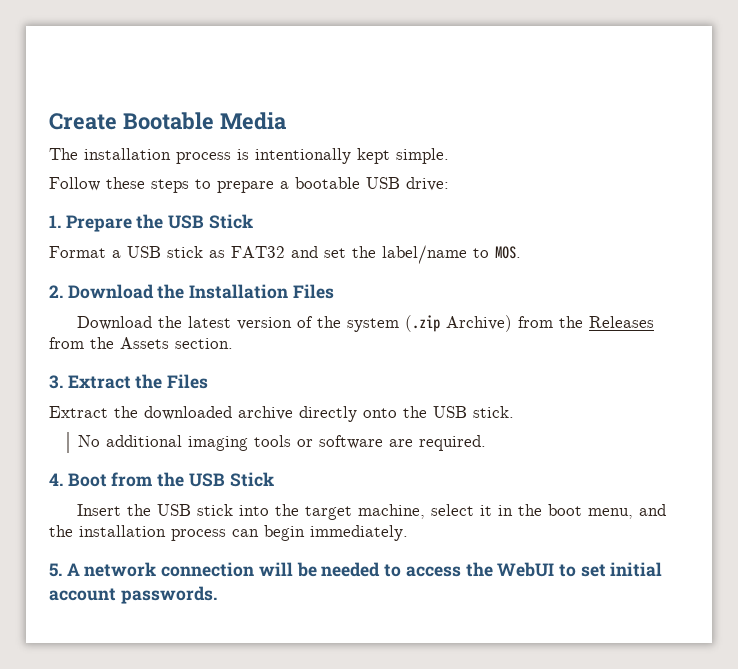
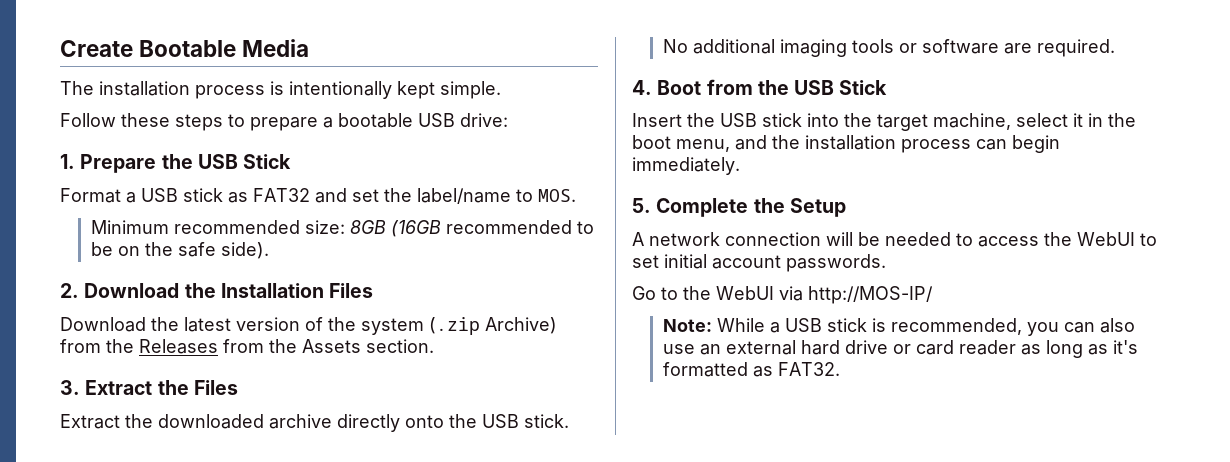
(521, 252) none -> [90,220,594,237] [90,242,269,259] // Minimum recommended size: 8GB (16GB recommended to be on the safe side).
(62, 570) none -> [656,198,846,217] Complete the Setup //
(217, 595) none -> [632,286,933,304] [662,318,1135,336] [662,340,1138,358] [662,362,840,377] // Go to the WebUI via http://MOS-IP/ // Note: While a USB stick is recommended, you can also use an external hard drive or card reader as long as it's formatted as FAT32.

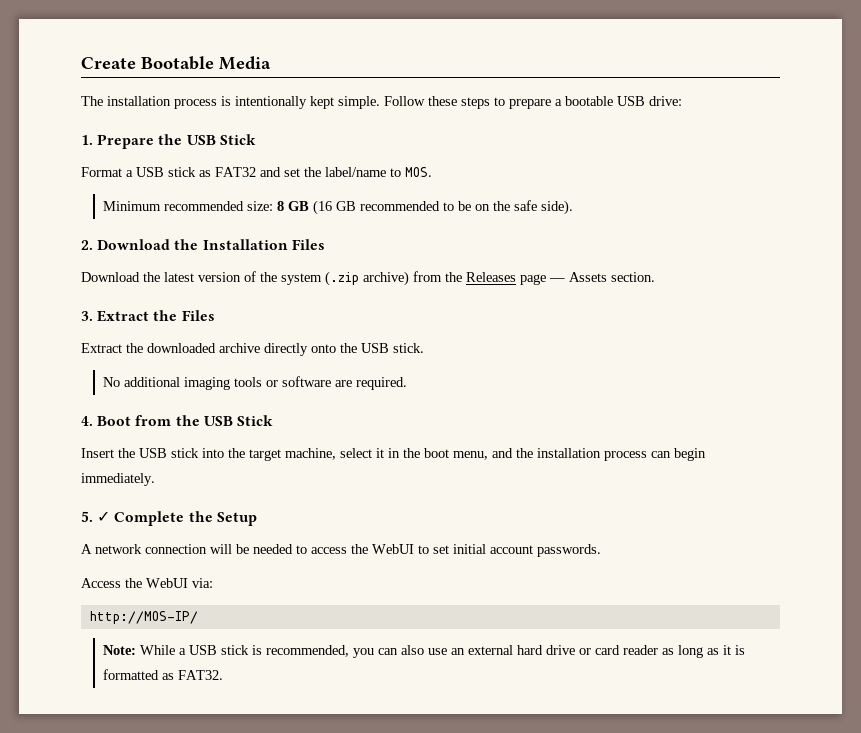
(501, 90) // -> (380, 102) none
[349,220,441,237] 8GB (16GB -> [277,200,357,215] 8 GB (16 GB
[485,317,557,334] Archive) -> [363,271,409,286] archive)
[223,339,297,353] from the -> [520,274,565,285] page —
(651, 205) none -> [97,511,111,522] ✓
[632,286,803,301] Go to the WebUI via -> [81,578,213,588] Access the WebUI via: //
[1112,340,1138,354] it's -> [723,645,746,655] it is

